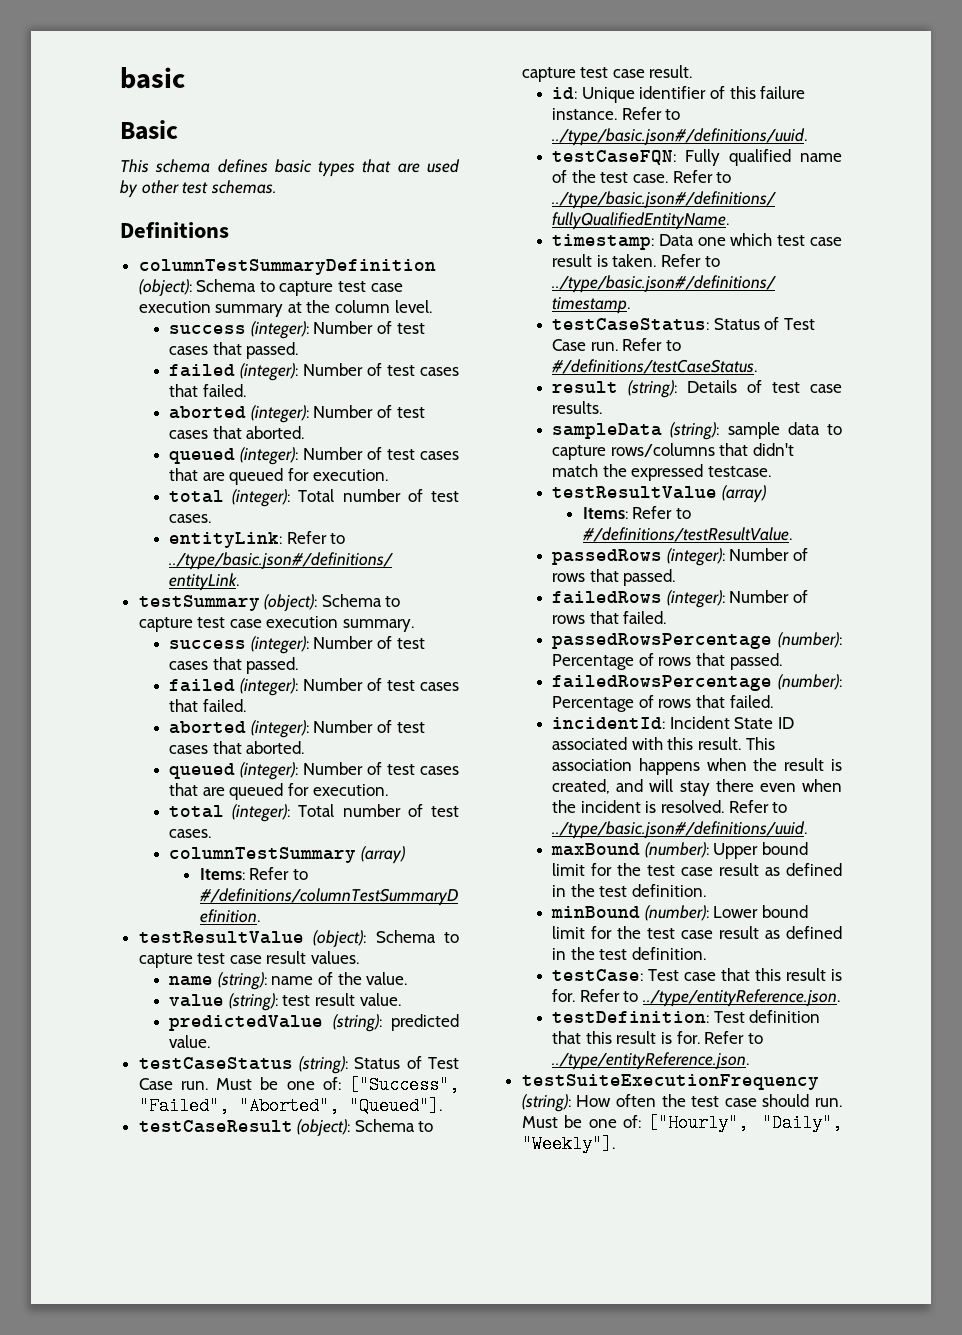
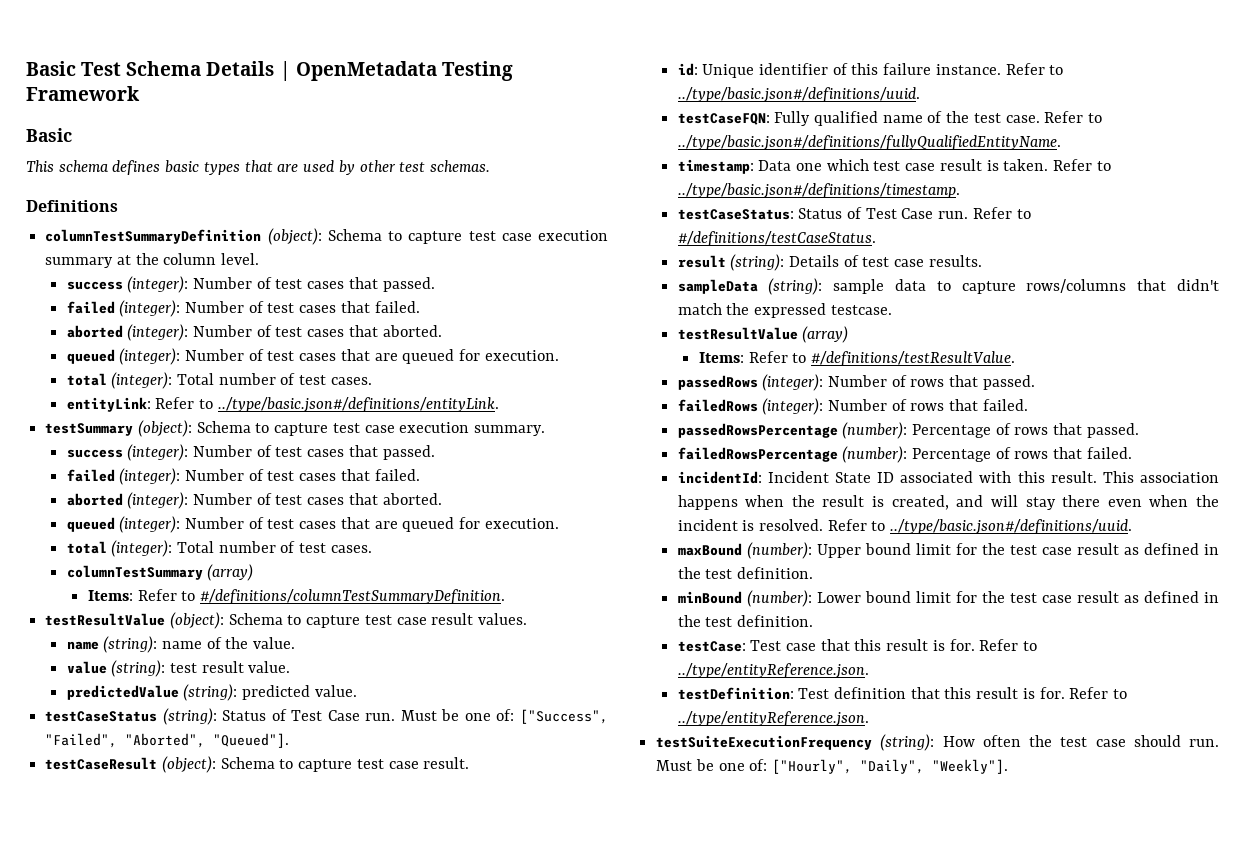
[120,67,185,89] basic -> [26,61,513,81] [26,86,140,101] Basic Test Schema Details | OpenMetadata Testing Framework

